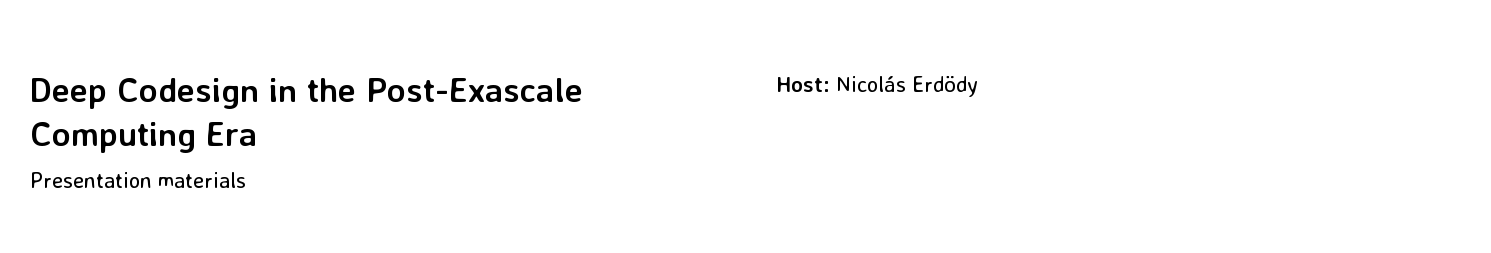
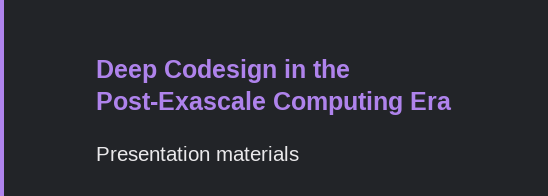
[776,75,978,97] // Host: Nicolás Erdödy -> (299, 153) none

